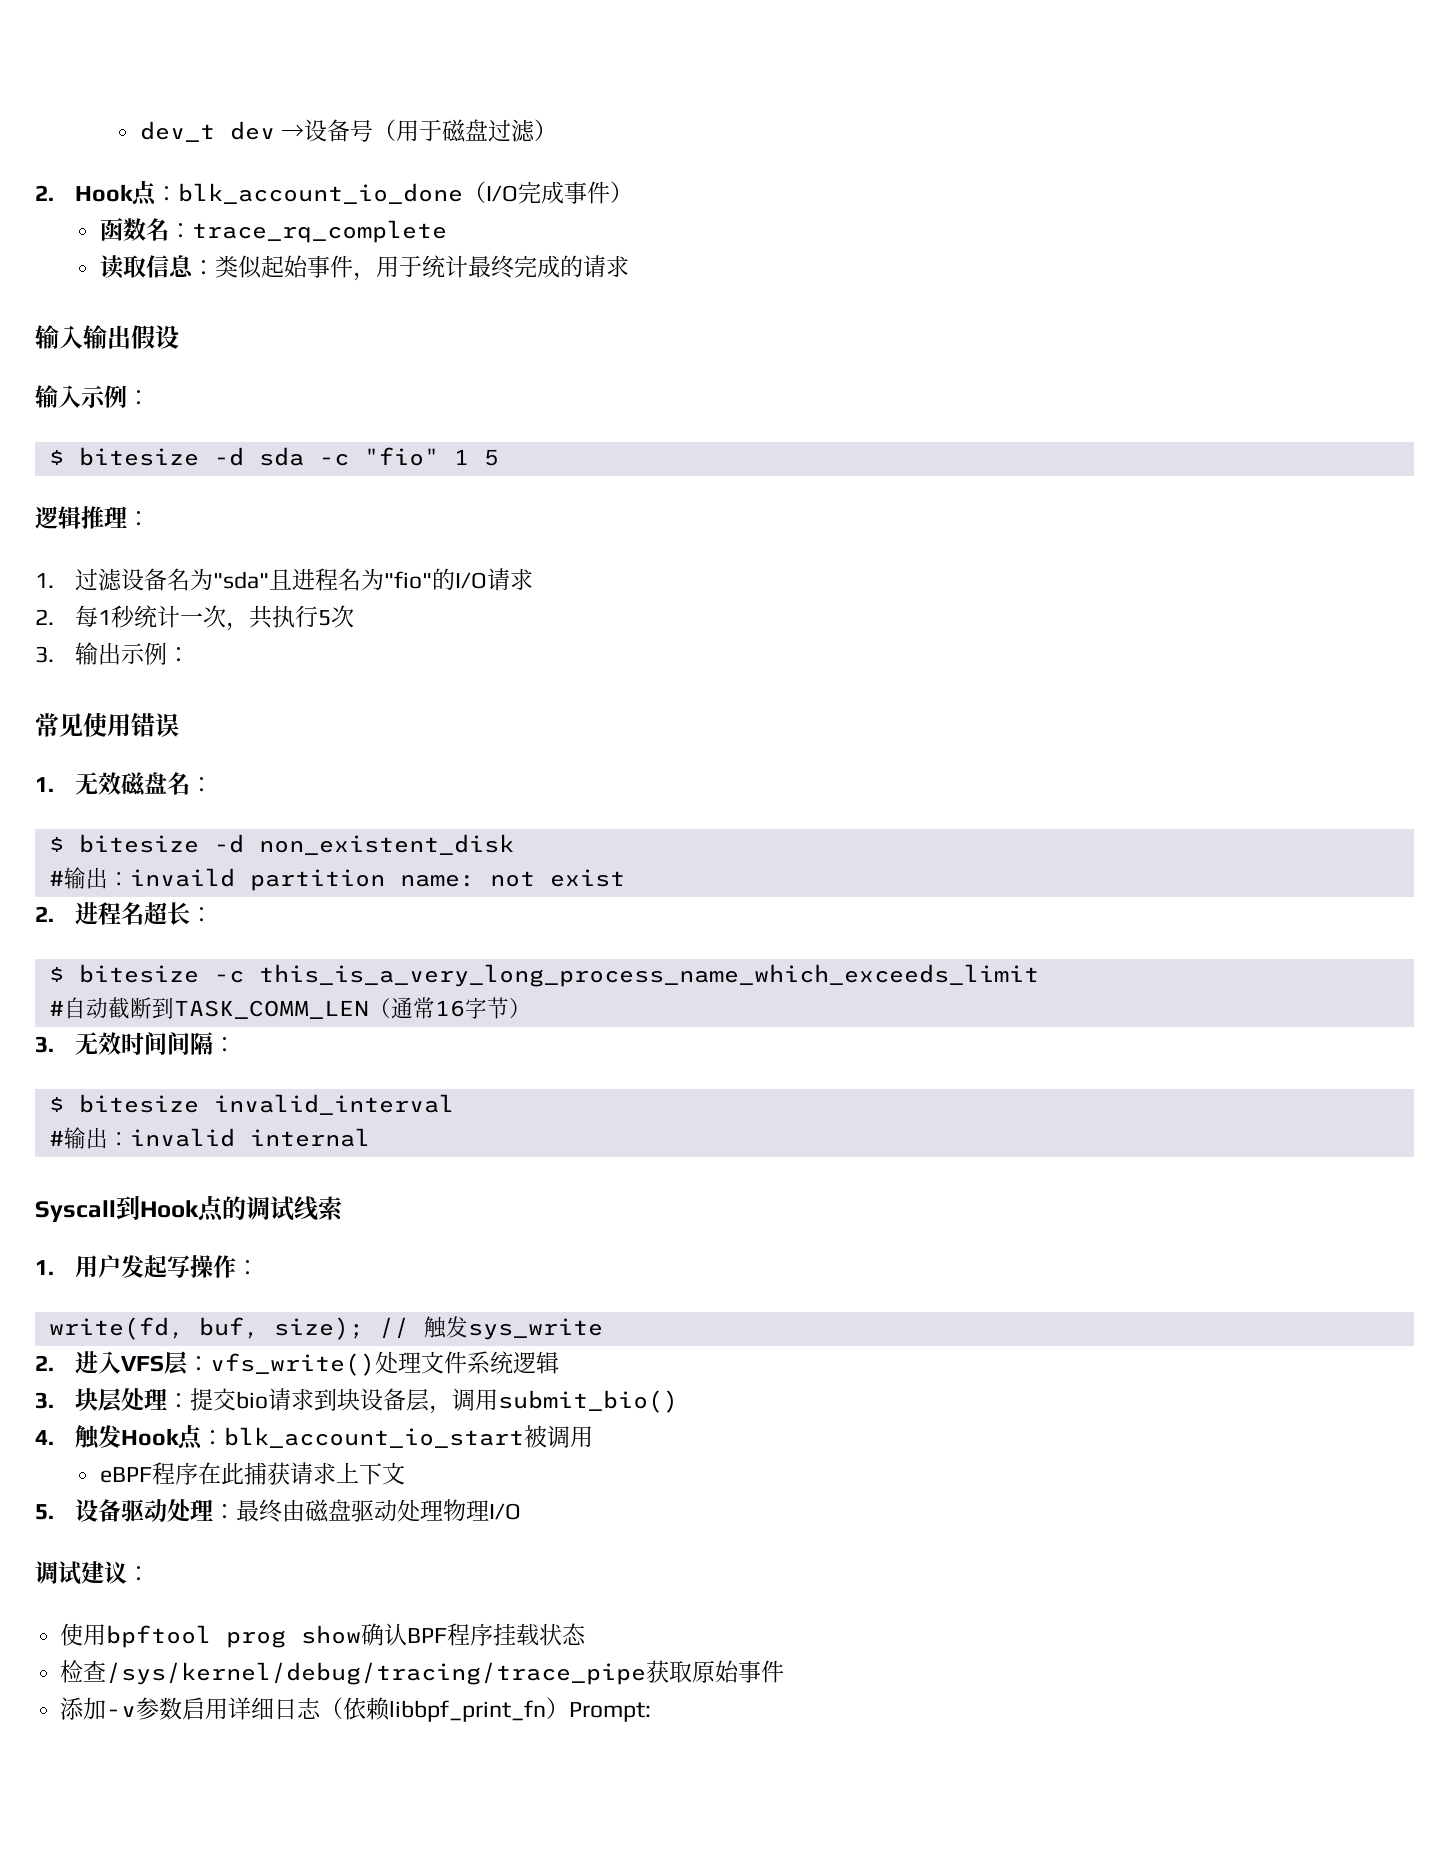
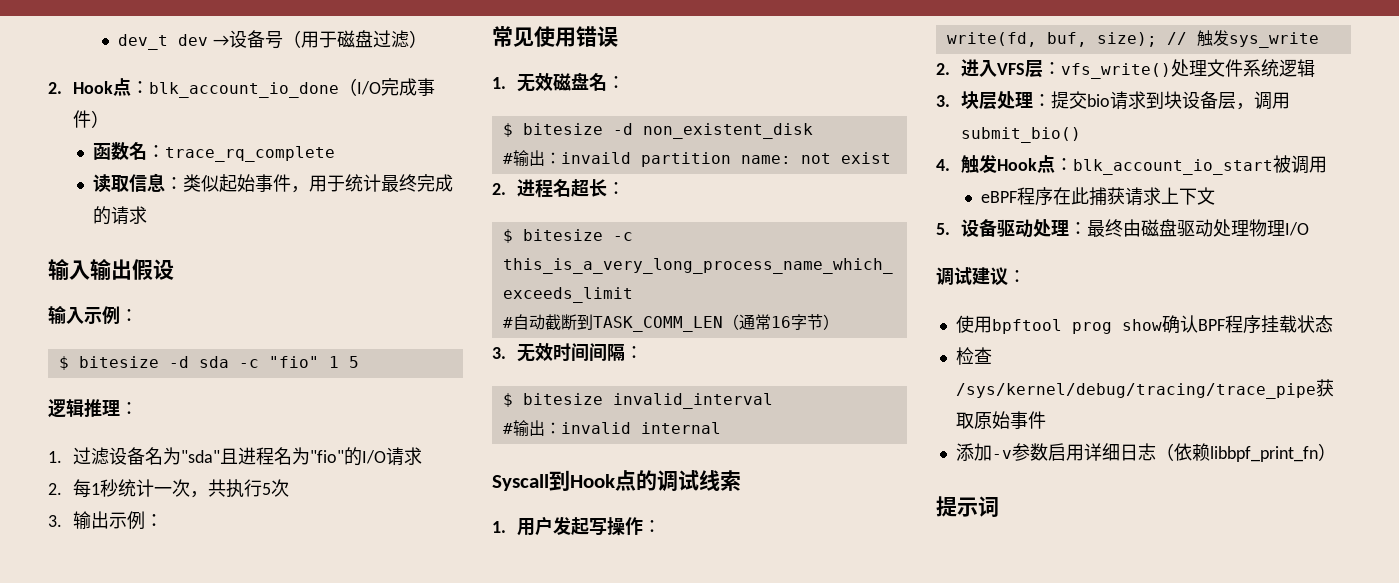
[569,1702,652,1722] Prompt: -> [936,496,999,517] // 提示词

